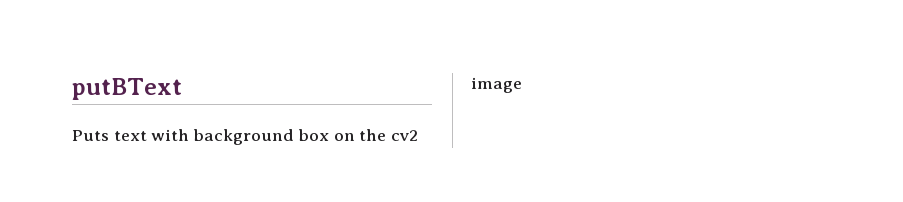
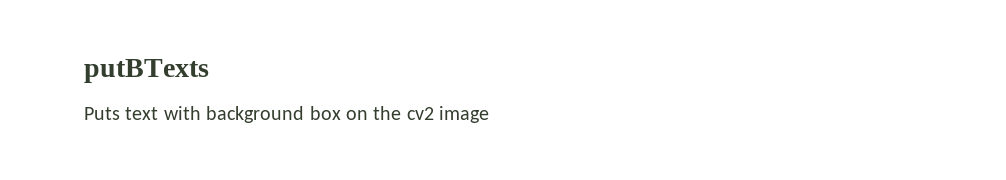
[72,78,182,100] putBText -> [84,59,209,83] putBTexts

